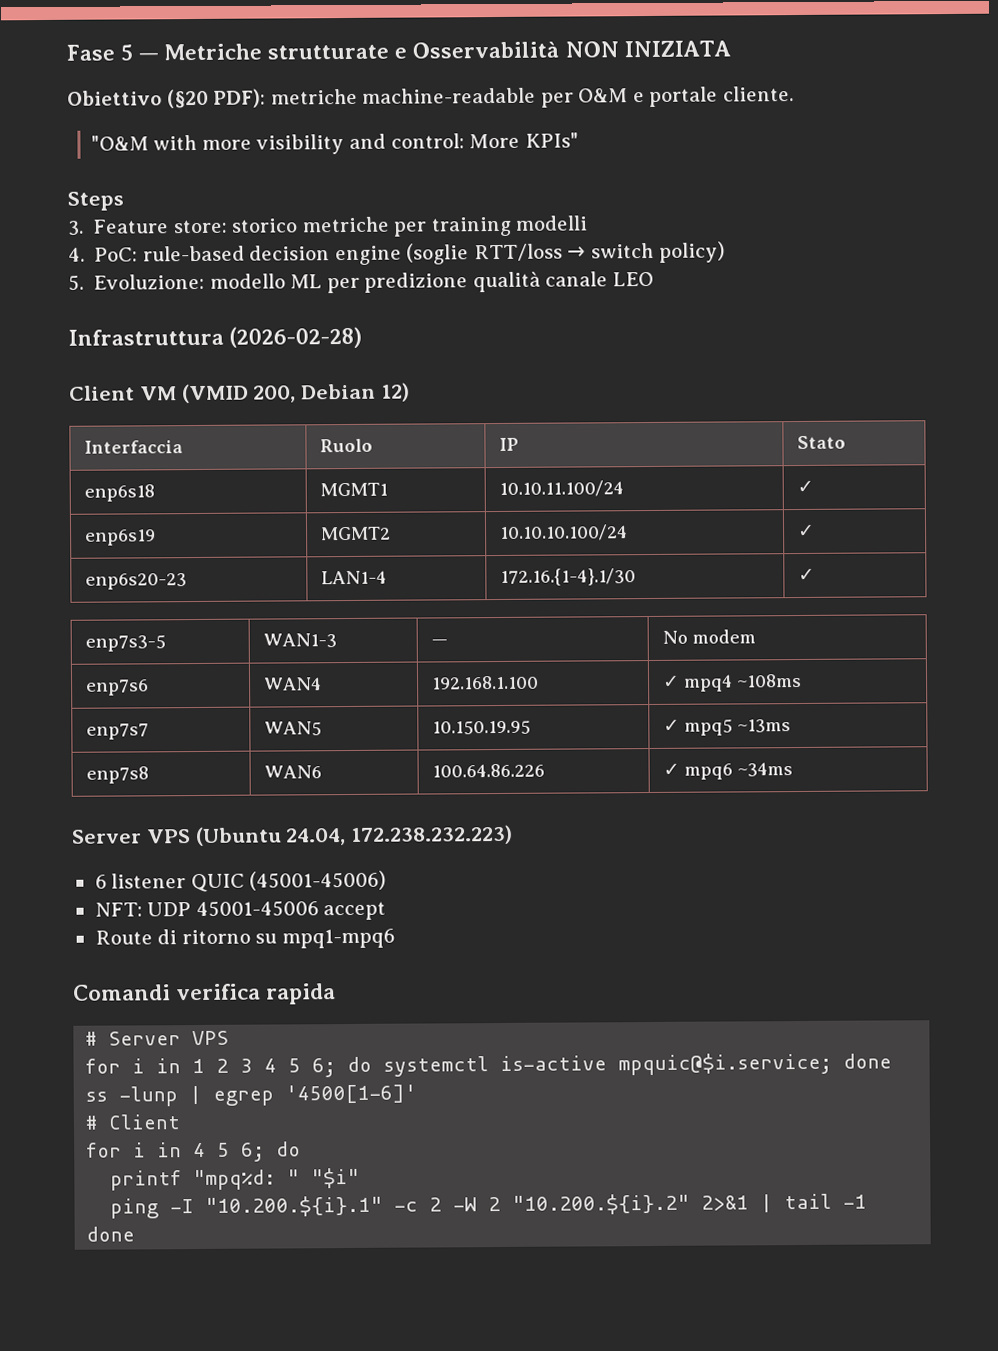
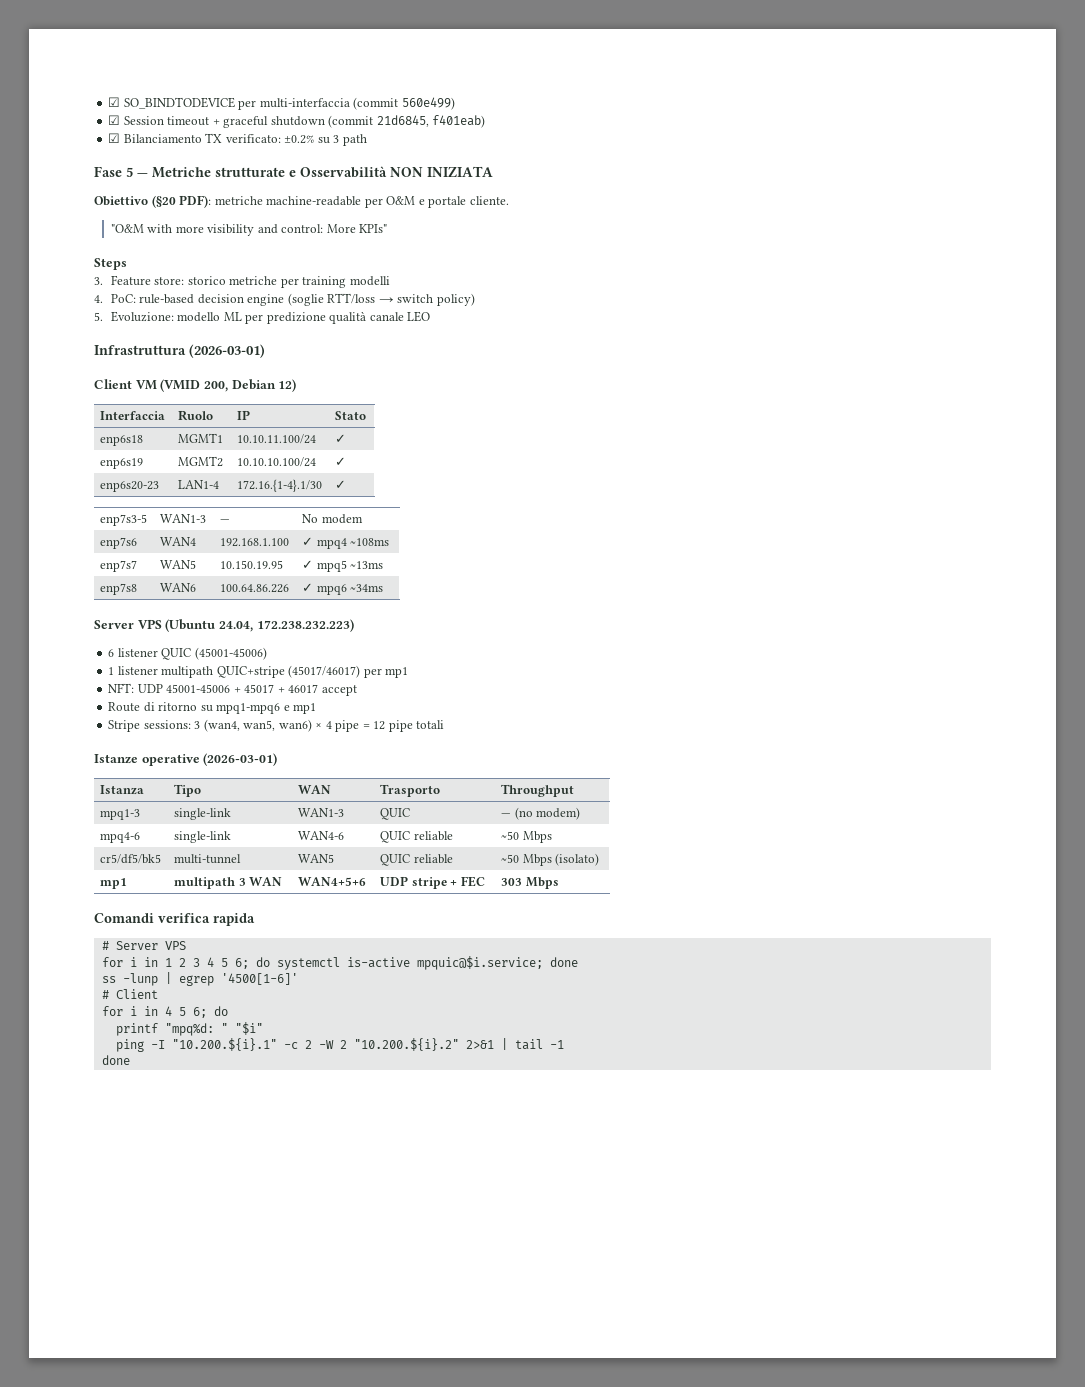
(66, 52) none -> [108,97,455,110] [108,115,486,128] [108,133,367,146] ☑ SO_BINDTODEVICE per multi-interfaccia (commit 560e499) // ☑ Session timeout + graceful shutdown (commit 21d6845, f401eab) // ☑ Bilanciamento TX verificato: ±0.2% su 3 path //
[229,325,363,349] (2026-02-28) -> [189,344,265,358] (2026-03-01)
(387, 880) none -> [108,665,409,678] // 1 listener multipath QUIC+stripe (45017/46017) per mp1
(319, 909) none -> [233,684,319,693] + 45017 + 46017
(395, 938) none -> [283,703,317,714] [108,719,445,732] [94,753,278,766] [100,785,145,795] [174,784,202,797] [298,785,332,794] [380,784,441,797] [501,784,575,797] [100,809,141,820] [174,808,232,820] [298,808,345,817] [380,808,411,820] [501,807,581,820] [100,832,141,843] [174,831,232,843] [298,831,345,840] [380,831,453,843] [501,831,552,843] [100,854,162,864] [174,854,242,864] [298,854,335,863] [380,854,453,866] [501,853,600,866] [100,878,128,889] [174,877,283,889] [298,877,367,886] [380,876,485,889] [501,877,559,889] e mp1 // Stripe sessions: 3 (wan4, wan5, wan6) × 4 pipe = 12 pipe totali // Istanze operative (2026-03-01) // Istanza | Tipo | WAN | Trasporto | Throughput // mpq1-3 | single-link | WAN1-3 | QUIC | — (no modem) // mpq4-6 | single-link | WAN4-6 | QUIC reliable | ~50 Mbps // cr5/df5/bk5 | multi-tunnel | WAN5 | QUIC reliable | ~50 Mbps (isolato) // mp1 | multipath 3 WAN | WAN4+5+6 | UDP stripe + FEC | 303 Mbps

